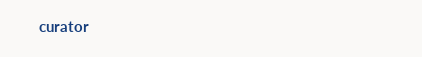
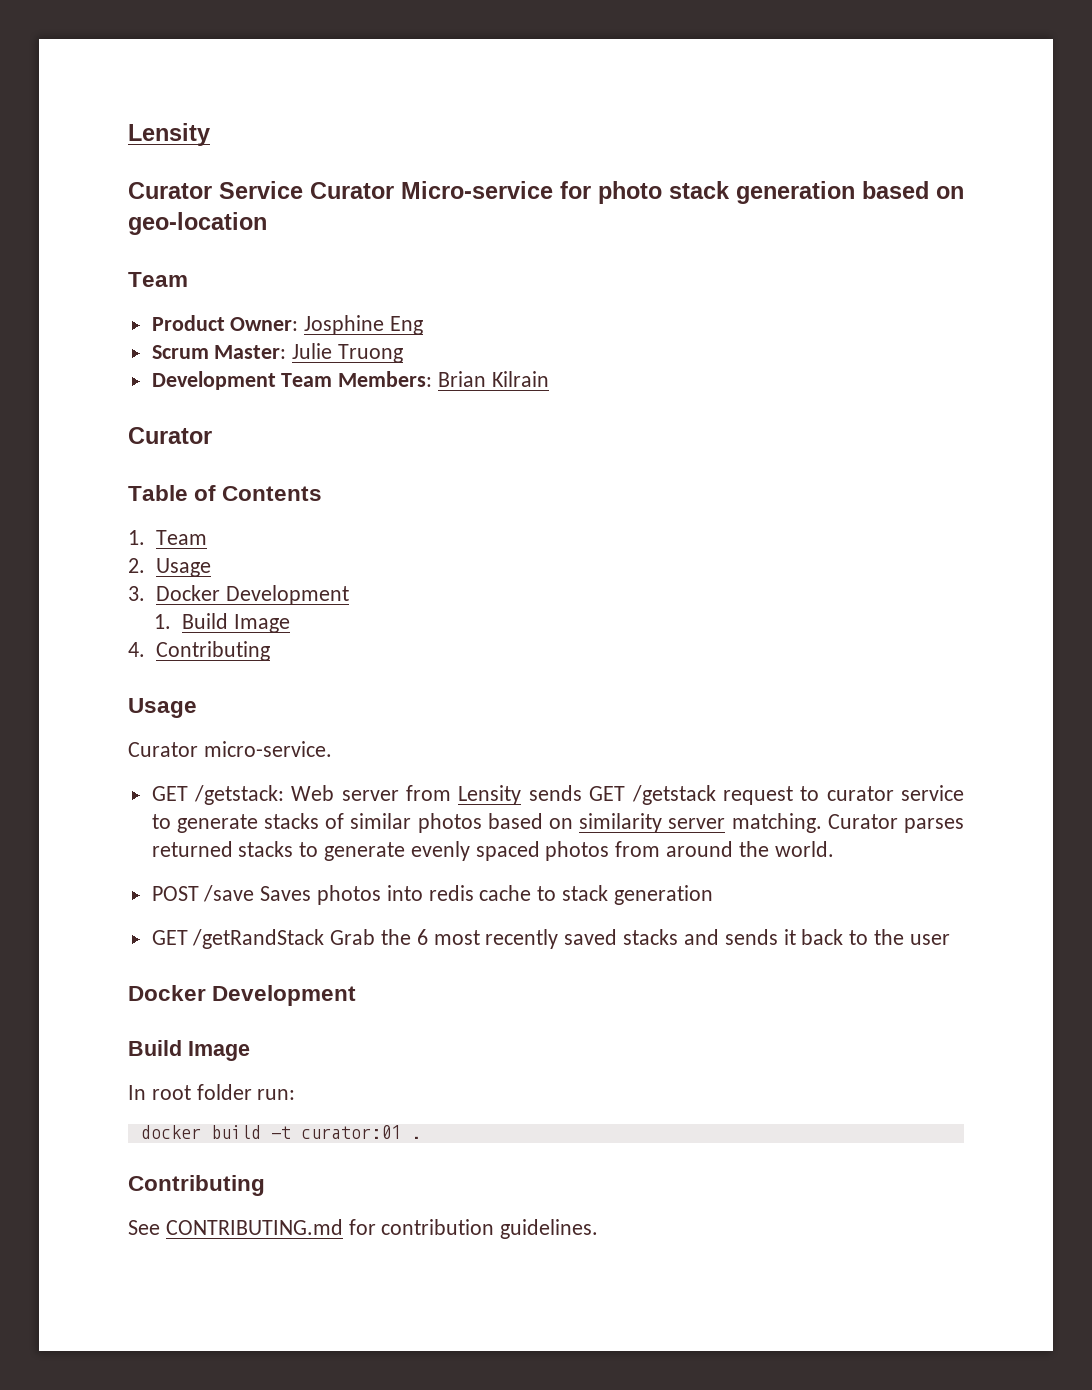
[39,21,89,32] curator -> [128,123,210,146] [128,181,964,204] [128,212,267,235] [128,272,188,287] [151,315,424,335] [151,343,404,363] [151,371,549,390] [128,427,212,444] [128,485,323,501] [128,530,207,545] [128,558,211,577] [128,585,349,605] [154,613,290,633] [128,641,270,661] [128,698,197,718] [128,741,332,757] [151,785,964,805] [151,813,964,833] [151,841,834,861] [151,885,713,905] [151,929,950,949] [128,985,357,1006] [128,1040,250,1061] [128,1084,296,1100] [140,1125,421,1139] [128,1175,265,1196] [128,1219,599,1239] Lensity // Curator Service Curator Micro-service for photo stack generation based on geo-location // Team // Product Owner: Josphine Eng // Scrum Master: Julie Truong // Development Team Members: Brian Kilrain // Curator // Table of Contents // 1. Team // 2. Usage // 3. Docker Development // 1. Build Image // 4. Contributing // Usage // Curator micro-service. // GET /getstack: Web server from Lensity sends GET /getstack request to curator service to generate stacks of similar photos based on similarity server matching. Curator parses returned stacks to generate evenly spaced photos from around the world. // POST /save Saves photos into redis cache to stack generation // GET /getRandStack Grab the 6 most recently saved stacks and sends it back to the user // Docker Development // Build Image // In root folder run: // docker build -t curator:01 . // Contributing // See CONTRIBUTING.md for contribution guidelines.

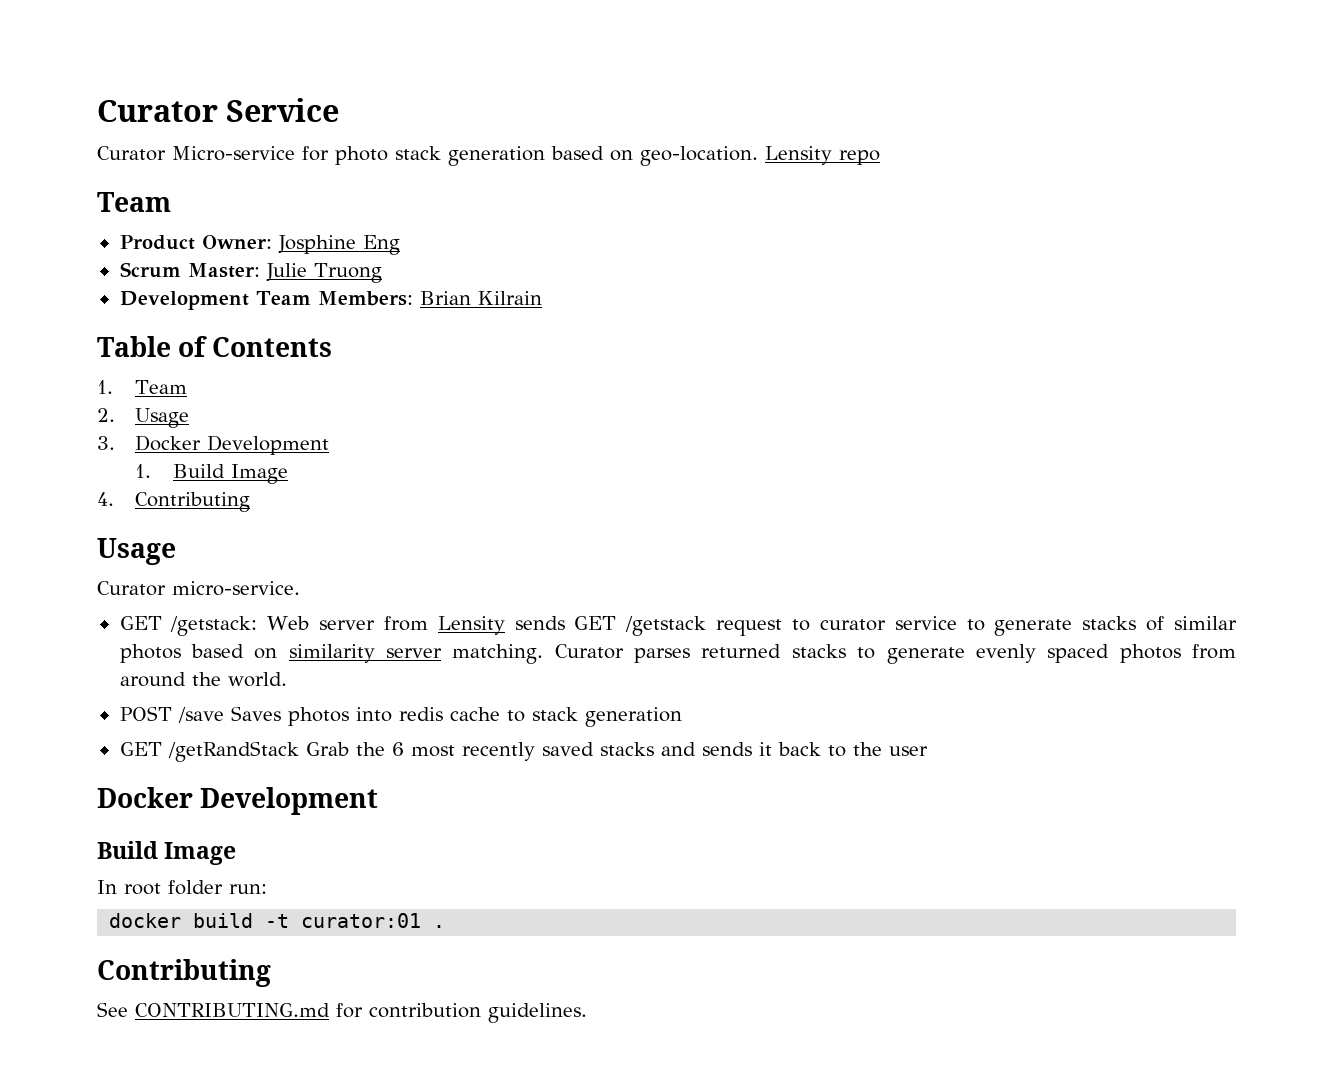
[128,123,210,146] Lensity // -> (97, 111) none
(303, 190) none -> (340, 110) //
[128,212,267,235] geo-location -> [640,146,880,166] geo-location. Lensity repo
[128,427,212,444] // Curator -> (542, 298) none

